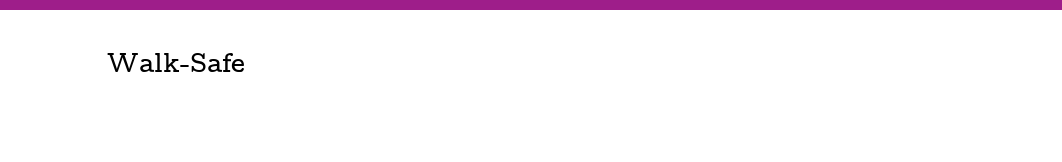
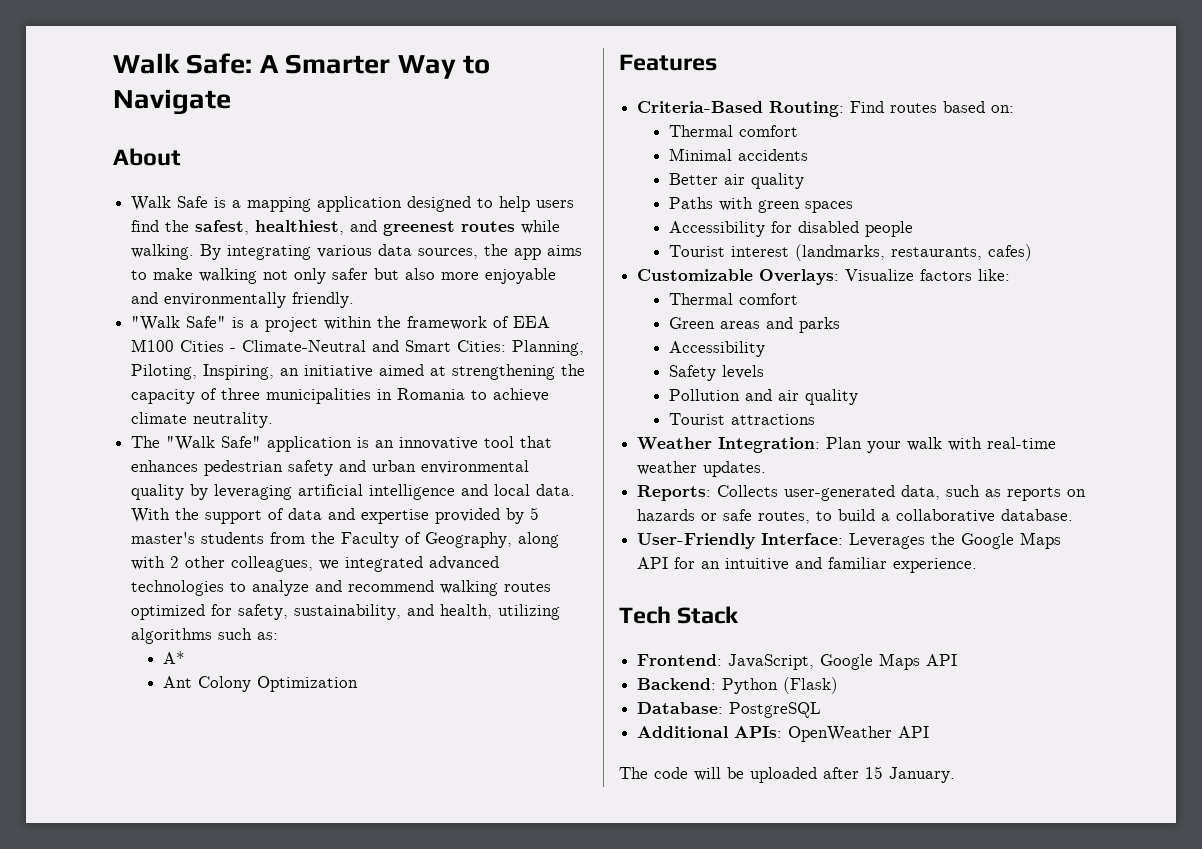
[107,53,245,72] Walk-Safe -> [113,53,491,79] [113,89,231,115] [113,148,181,166] [131,196,575,212] [131,220,561,236] [131,244,583,260] [131,268,557,284] [131,292,355,308] [131,316,551,332] [131,339,585,356] [131,364,586,380] [131,388,550,404] [131,412,274,428] [131,436,553,452] [131,460,530,476] [131,484,576,500] [131,507,540,524] [131,532,560,548] [131,556,500,572] [131,580,552,596] [131,604,561,620] [131,628,279,644] [162,651,185,664] [162,676,358,692] [619,54,717,71] [637,101,1015,117] [668,125,798,137] [668,148,808,161] [668,173,804,189] [668,197,853,213] [668,221,913,237] [668,244,1032,261] [637,269,1011,285] [668,293,798,305] [668,317,840,333] [668,341,765,357] [668,365,764,381] [668,389,858,405] [668,413,815,425] [637,437,1057,453] [637,461,767,477] [637,485,1087,501] [637,509,1074,524] [637,532,1062,549] [637,557,978,573] [619,606,740,624] [637,653,958,670] [637,677,839,694] [637,702,822,718] [637,726,930,742] [619,766,955,783] Walk Safe: A Smarter Way to Navigate // About // Walk Safe is a mapping application designed to help users find the safest, healthiest, and greenest routes while walking. By integrating various data sources, the app aims to make walking not only safer but also more enjoyable and environmentally friendly. // "Walk Safe" is a project within the framework of EEA M100 Cities - Climate-Neutral and Smart Cities: Planning, Piloting, Inspiring, an initiative aimed at strengthening the capacity of three municipalities in Romania to achieve climate neutrality. // The "Walk Safe" application is an innovative tool that enhances pedestrian safety and urban environmental quality by leveraging artificial intelligence and local data. With the support of data and expertise provided by 5 master's students from the Faculty of Geography, along with 2 other colleagues, we integrated advanced technologies to analyze and recommend walking routes optimized for safety, sustainability, and health, utilizing algorithms such as: // A* // Ant Colony Optimization // Features // Criteria-Based Routing: Find routes based on: // Thermal comfort // Minimal accidents // Better air quality // Paths with green spaces // Accessibility for disabled people // Tourist interest (landmarks, restaurants, cafes) // Customizable Overlays: Visualize factors like: // Thermal comfort // Green areas and parks // Accessibility // Safety levels // Pollution and air quality // Tourist attractions // Weather Integration: Plan your walk with real-time weather updates. // Reports: Collects user-generated data, such as reports on hazards or safe routes, to build a collaborative database. // User-Friendly Interface: Leverages the Google Maps API for an intuitive and familiar experience. // Tech Stack // Frontend: JavaScript, Google Maps API // Backend: Python (Flask) // Database: PostgreSQL // Additional APIs: OpenWeather API // The code will be uploaded after 15 January.

